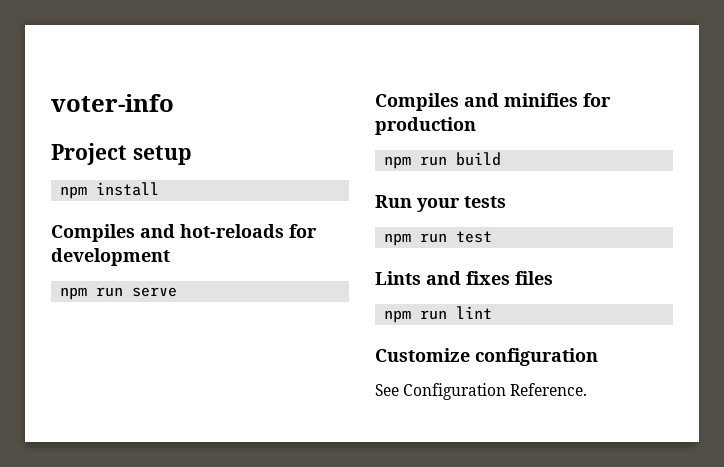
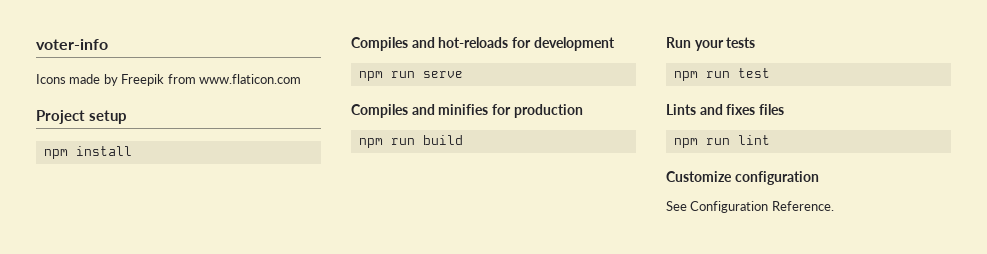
(174, 103) none -> [36,74,301,86] // Icons made by Freepik from www.flaticon.com

